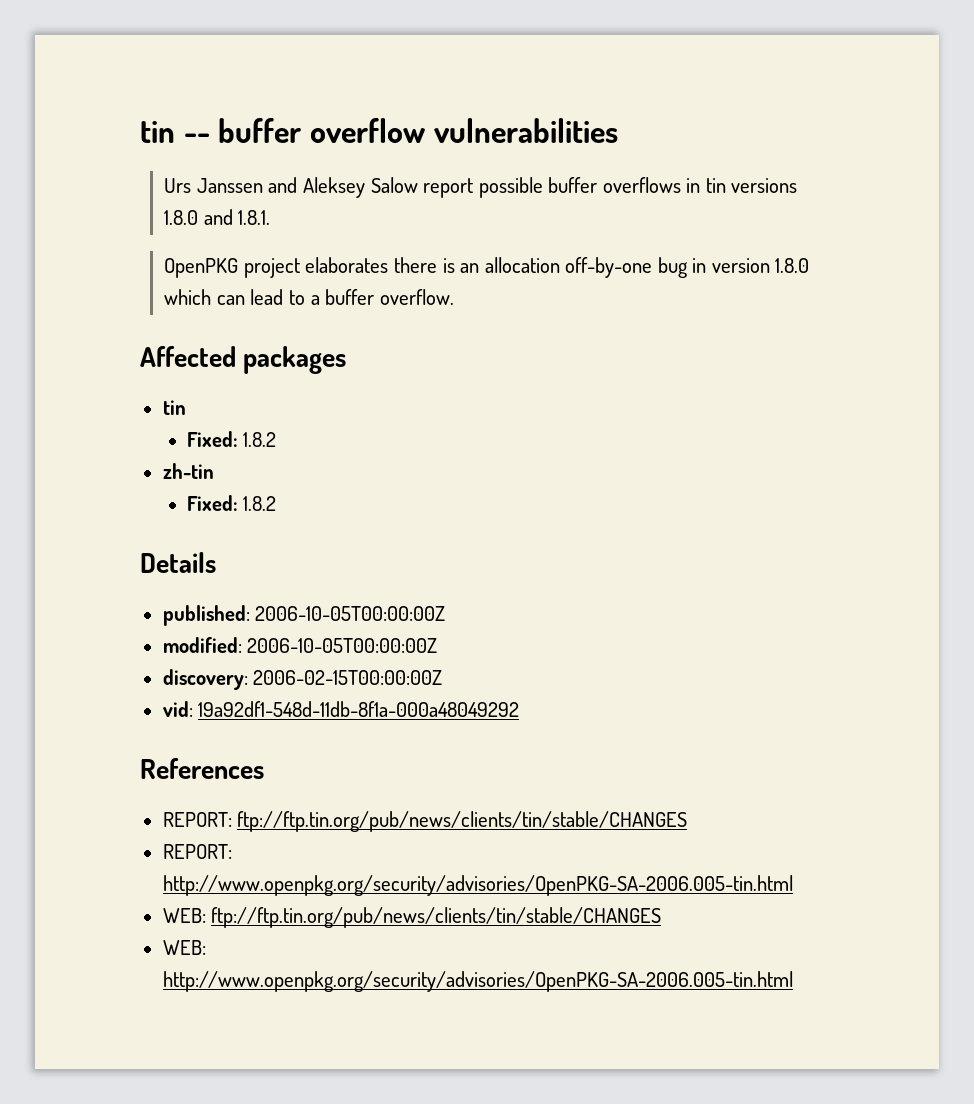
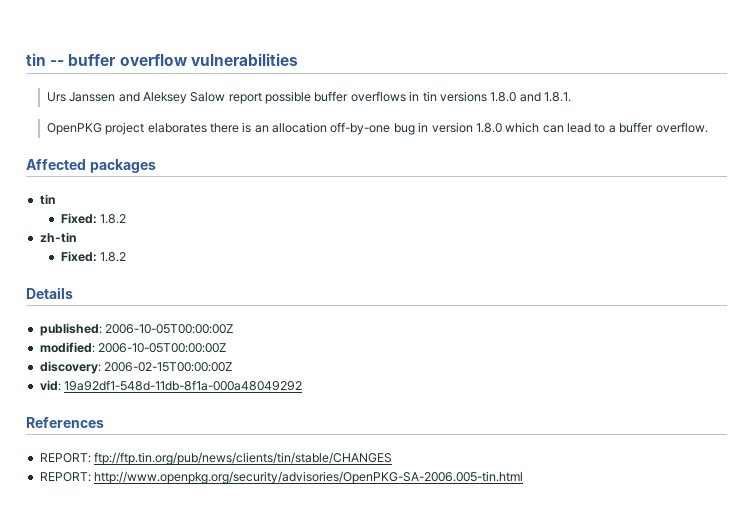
[162,907,662,928] [162,940,206,955] [162,971,794,992] // WEB: ftp://ftp.tin.org/pub/news/clients/tin/stable/CHANGES // WEB: http://www.openpkg.org/security/advisories/OpenPKG-SA-2006.005-tin.html -> (524, 477) none

